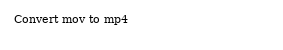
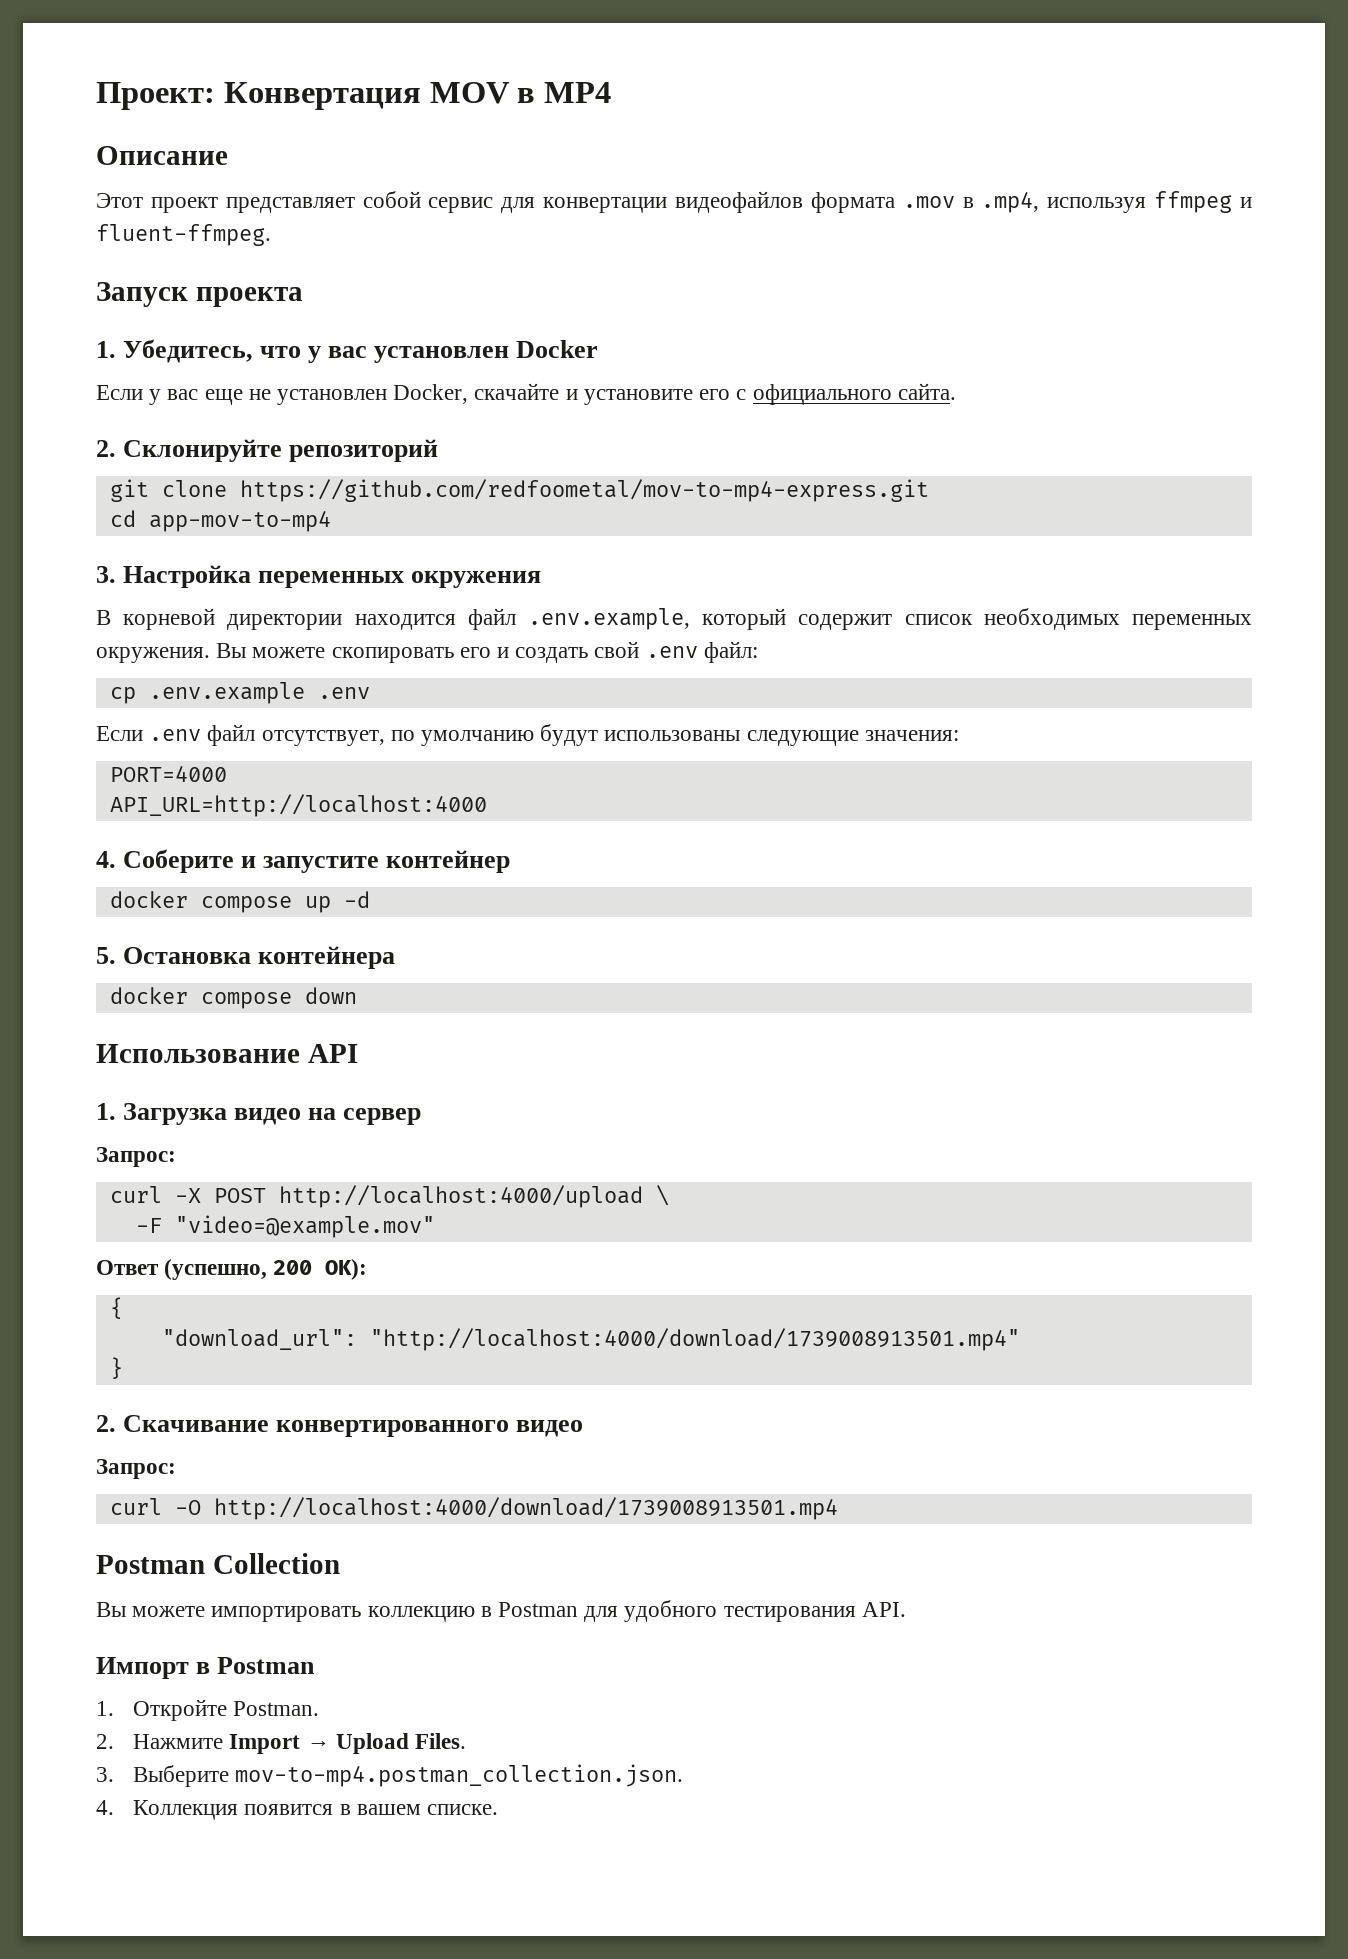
[14,15,128,25] Convert mov to mp4 -> [96,82,612,110] [96,146,228,165] [96,191,1253,213] [96,224,271,246] [96,282,303,307] [96,339,599,363] [96,383,956,405] [96,439,439,462] [109,479,929,502] [109,510,331,532] [96,565,542,588] [96,608,1252,630] [96,641,758,663] [109,682,370,704] [96,724,959,746] [109,766,227,782] [109,794,487,817] [96,849,511,873] [109,891,370,913] [96,946,396,969] [109,987,357,1009] [96,1044,358,1063] [96,1103,422,1125] [96,1147,176,1167] [109,1185,669,1208] [135,1215,435,1238] [96,1259,368,1280] [109,1297,123,1319] [161,1328,1020,1351] [109,1357,123,1379] [96,1415,584,1437] [96,1459,176,1479] [109,1497,838,1520] [96,1553,340,1574] [96,1600,906,1622] [96,1657,316,1679] [96,1699,320,1721] [96,1733,466,1754] [96,1764,684,1787] [96,1800,498,1820] Проект: Конвертация MOV в MP4 // Описание // Этот проект представляет собой сервис для конвертации видеофайлов формата .mov в .mp4, используя ffmpeg и fluent-ffmpeg. // Запуск проекта // 1. Убедитесь, что у вас установлен Docker // Если у вас еще не установлен Docker, скачайте и установите его с официального сайта. // 2. Склонируйте репозиторий // git clone https://github.com/redfoometal/mov-to-mp4-express.git // cd app-mov-to-mp4 // 3. Настройка переменных окружения // В корневой директории находится файл .env.example, который содержит список необходимых переменных окружения. Вы можете скопировать его и создать свой .env файл: // cp .env.example .env // Если .env файл отсутствует, по умолчанию будут использованы следующие значения: // PORT=4000 // API_URL=http://localhost:4000 // 4. Соберите и запустите контейнер // docker compose up -d // 5. Остановка контейнера // docker compose down // Использование API // 1. Загрузка видео на сервер // Запрос: // curl -X POST http://localhost:4000/upload \ // -F "video=@example.mov" // Ответ (успешно, 200 OK): // { // "download_url": "http://localhost:4000/download/1739008913501.mp4" // } // 2. Скачивание конвертированного видео // Запрос: // curl -O http://localhost:4000/download/1739008913501.mp4 // Postman Collection // Вы можете импортировать коллекцию в Postman для удобного тестирования API. // Импорт в Postman // 1. Откройте Postman. // 2. Нажмите Import → Upload Files. // 3. Выберите mov-to-mp4.postman_collection.json. // 4. Коллекция появится в вашем списке.

